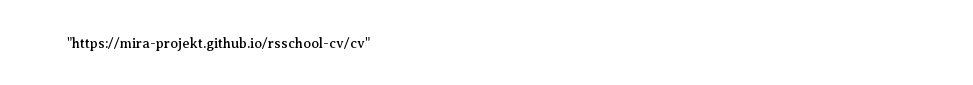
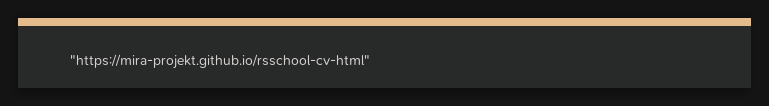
[67,37,370,51] "https://mira-projekt.github.io/rsschool-cv/cv" -> [70,54,370,69] "https://mira-projekt.github.io/rsschool-cv-html"

